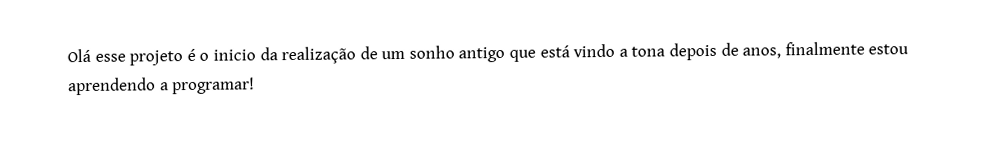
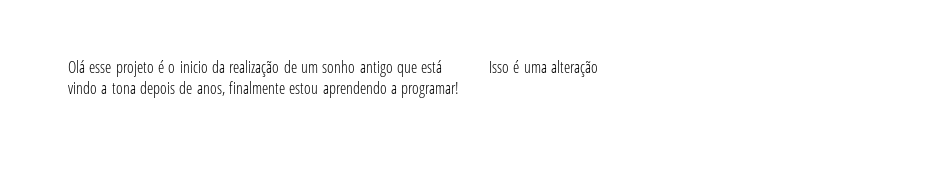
(256, 86) none -> [489,60,598,77] Isso é uma alteração

